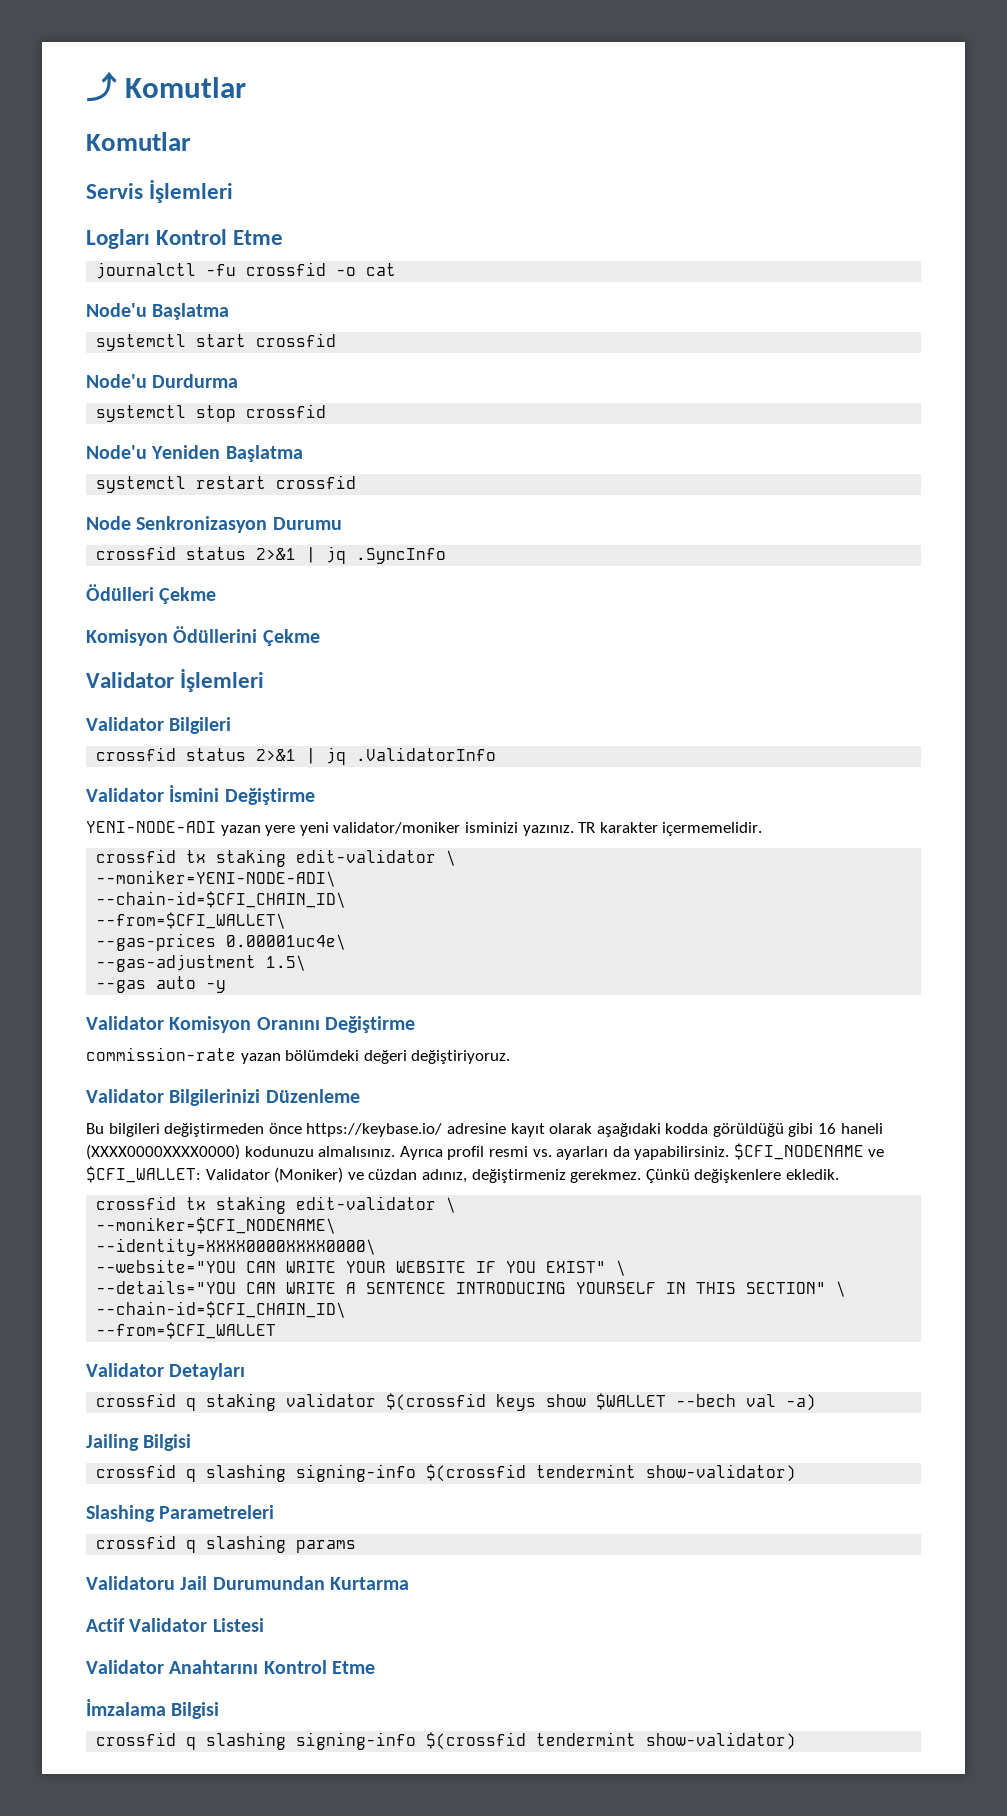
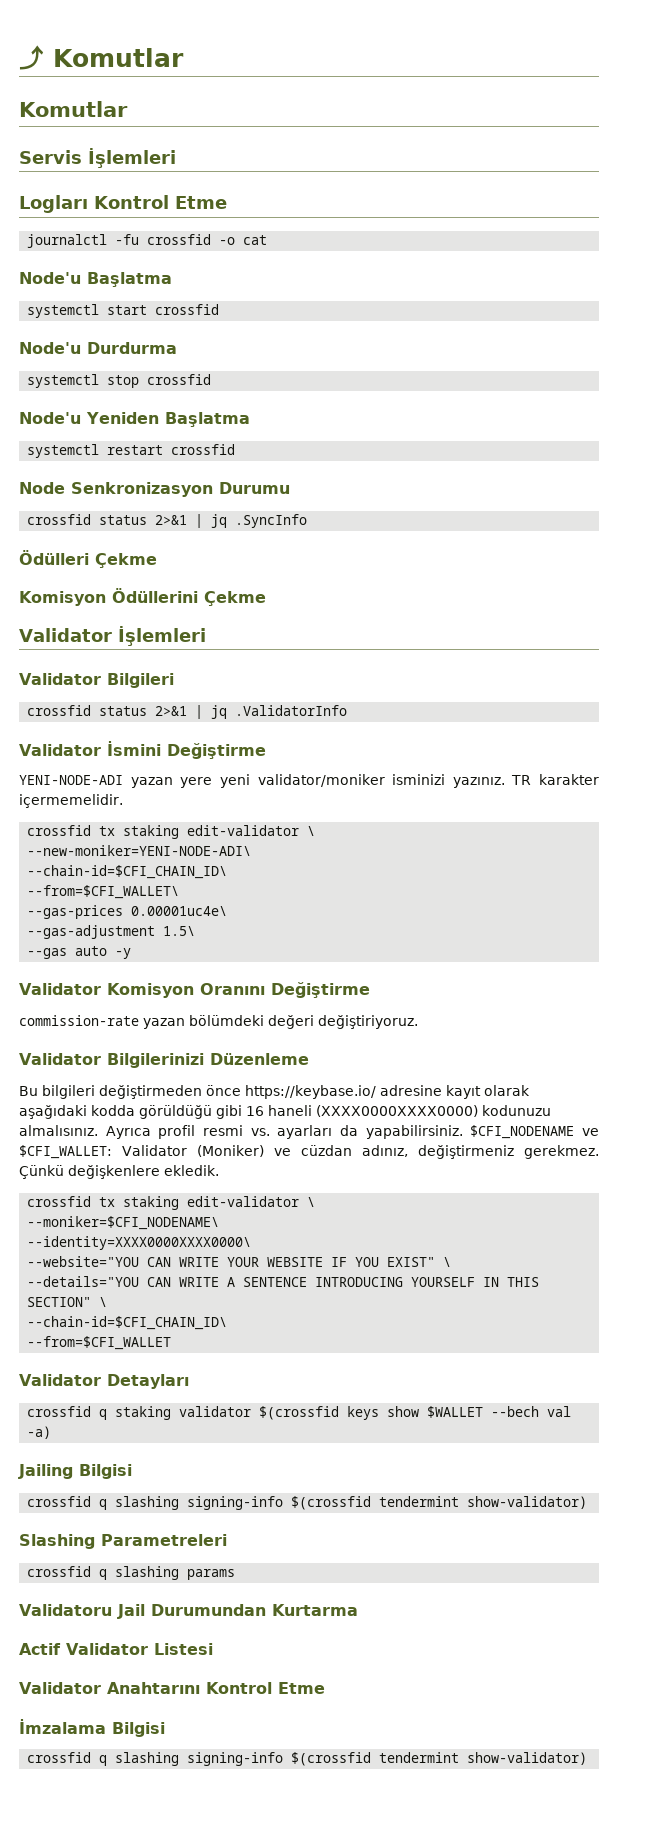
[96,870,337,887] --moniker=YENI-NODE-ADI\ -> [27,845,252,856] --new-moniker=YENI-NODE-ADI\

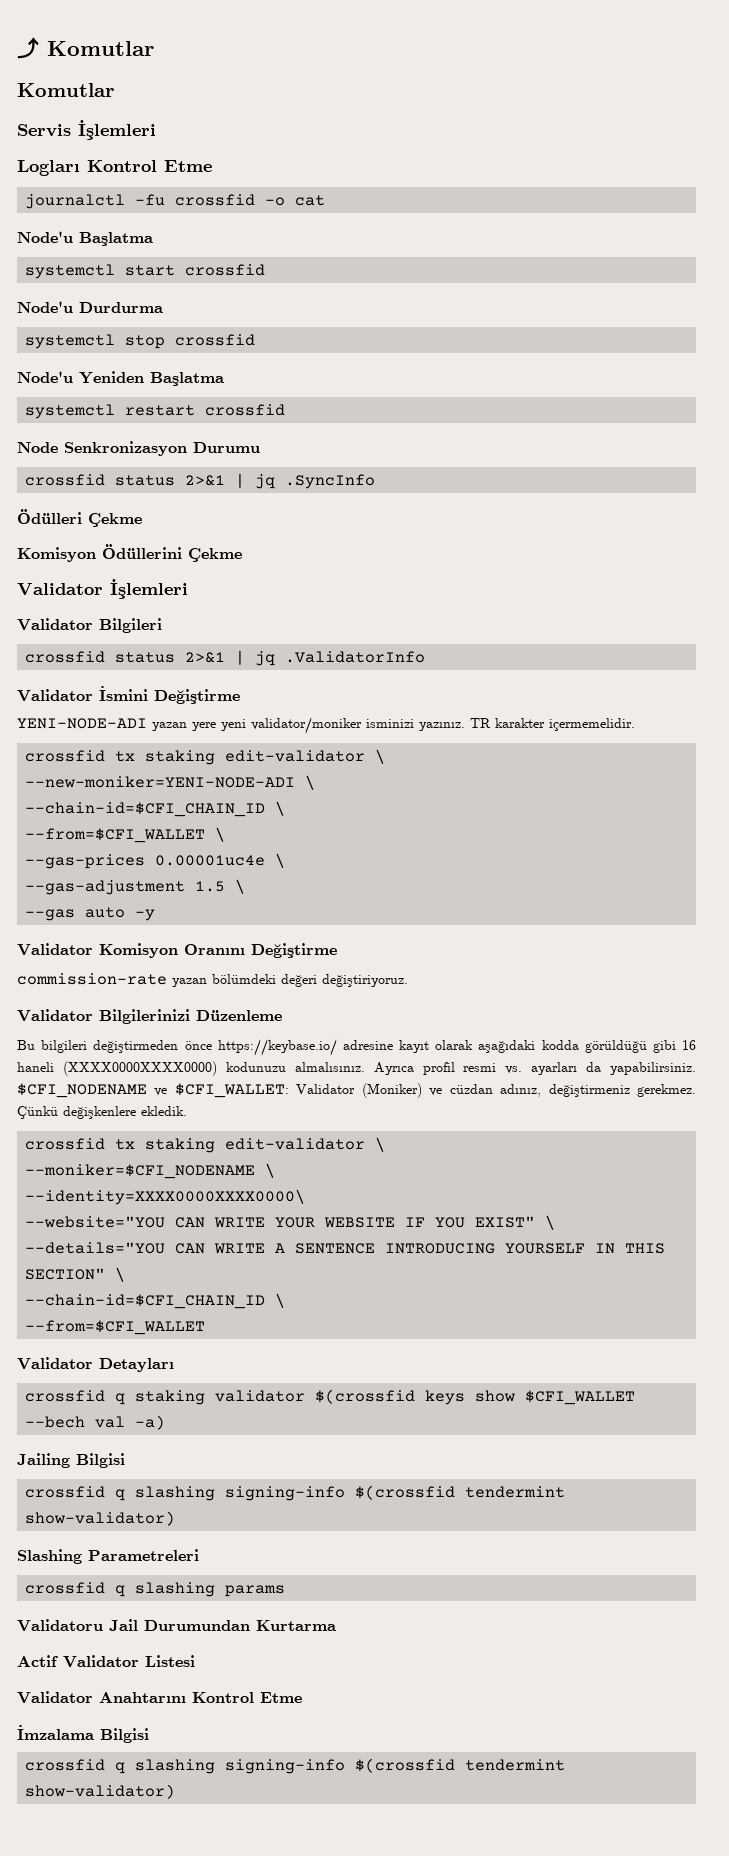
[27,845,252,856] [27,865,228,879] [27,885,180,899] --new-moniker=YENI-NODE-ADI\ // --chain-id=$CFI_CHAIN_ID\ // --from=$CFI_WALLET\ -> [25,775,316,790] [25,801,286,817] [25,827,226,843] --new-moniker=YENI-NODE-ADI \ // --chain-id=$CFI_CHAIN_ID \ // --from=$CFI_WALLET \
[131,906,228,916] 0.00001uc4e\ -> [155,853,286,868] 0.00001uc4e \
[163,926,196,936] 1.5\ -> [195,879,246,894] 1.5 \
[27,1216,220,1230] --moniker=$CFI_NODENAME\ -> [25,1163,276,1179] --moniker=$CFI_NODENAME \
[27,1316,228,1330] --chain-id=$CFI_CHAIN_ID\ -> [25,1293,286,1309] --chain-id=$CFI_CHAIN_ID \
[427,1406,484,1418] $WALLET -> [525,1390,636,1405] $CFI_WALLET

